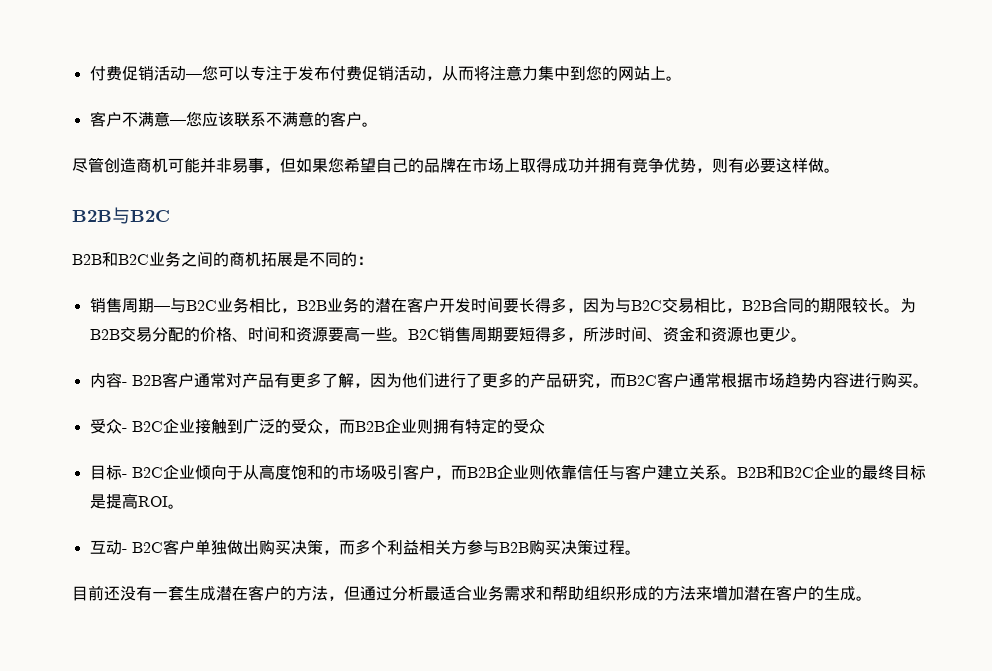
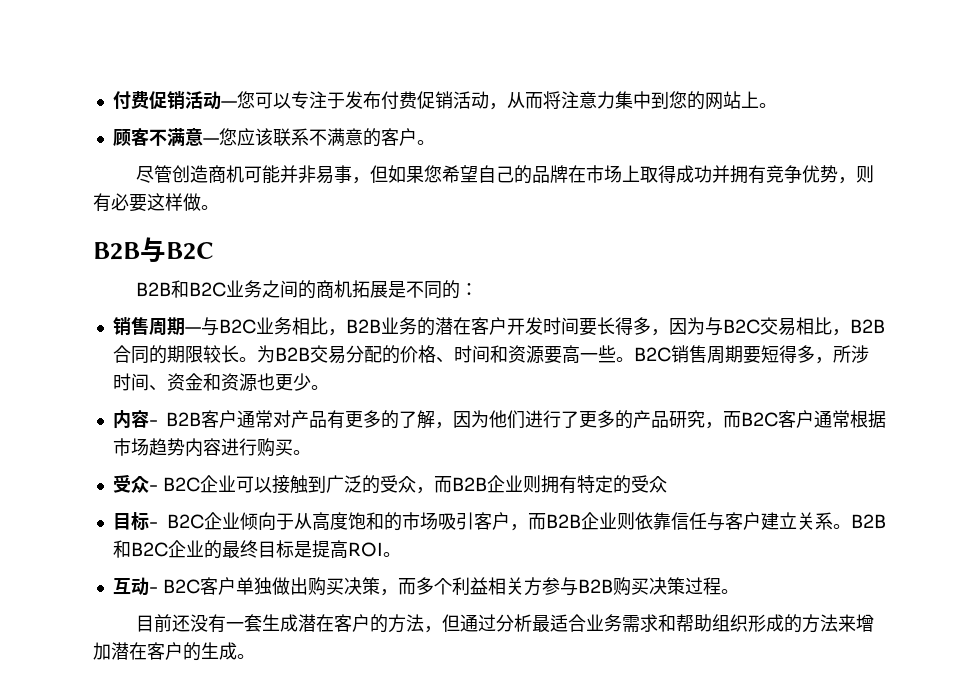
[89,111,122,127] 客户 -> [112,128,149,147] 顾客
(322, 380) none -> [381,410,399,429] 的
(195, 426) none -> [235,476,272,493] 可以

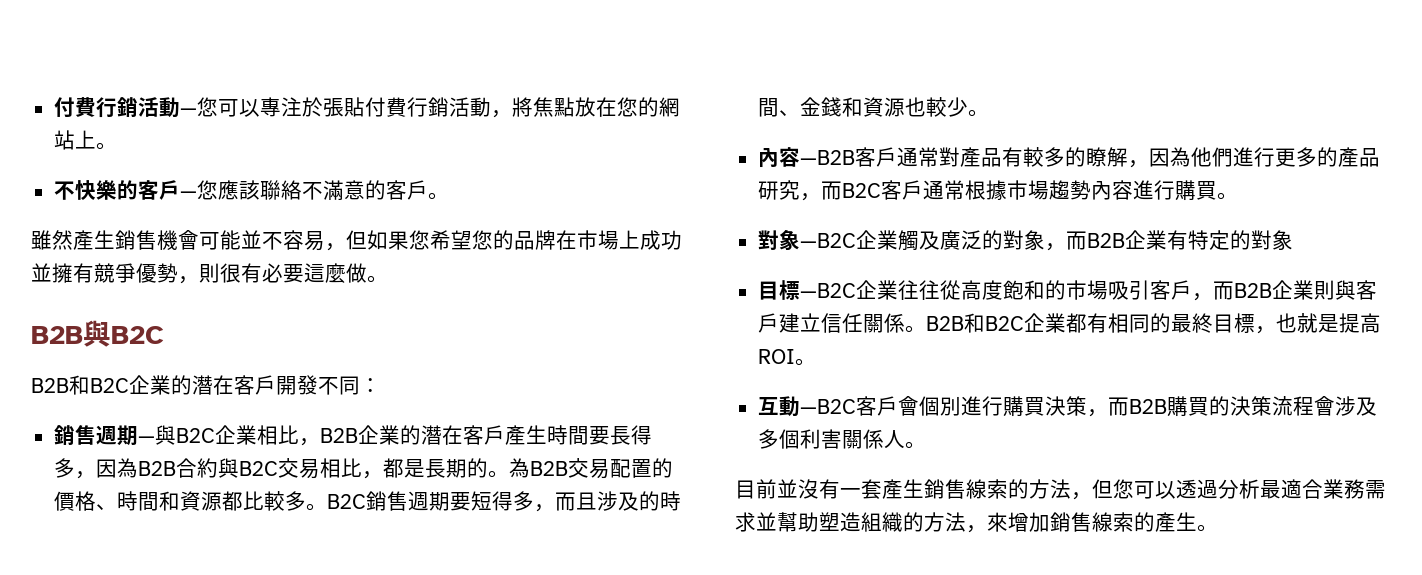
[112,91,777,110] [112,128,435,147] [135,165,352,184] 付费促销活动—您可以专注于发布付费促销活动，从而将注意力集中到您的网站上。 // 顾客不满意—您应该联系不满意的客户。 // 尽管创造商机可能并非易事 -> [53,97,680,118] [53,130,117,150] [53,180,449,200] [31,230,325,251] 付費行銷活動—您可以專注於張貼付費行銷活動，將焦點放在您的網站上。 // 不快樂的客戶—您應該聯絡不滿意的客戶。 // 雖然產生銷售機會可能並不容易
[477,165,514,183] 自己 -> [472,230,493,250] 您
[603,165,874,184] [93,193,183,212] 场上取得成功并拥有竞争优势，则有必要这样 -> [598,230,682,250] [31,263,346,284] 場上成功並擁有競爭優勢，則很有必要這麼
[140,237,166,262] 与 -> [83,320,111,347] 與
[225,280,478,299] [112,317,885,336] [112,345,869,364] [112,373,329,392] [112,410,886,429] [112,438,311,457] [112,474,559,494] 业务之间的商机拓展是不同的： // 销售周期—与B2C业务相比，B2B业务的潜在客户开发时间要长得多，因为与B2C交易相比，B2B合同的期限较长。为B2B交易分配的价格、时间和资源要高一些。B2C销售周期要短得多，所涉时间、资金和资源也更少。 // 内容- B2B客户通常对产品有更多的了解，因为他们进行了更多的产品研究，而B2C客户通常根据市场趋势内容进行购买。 // 受众- B2C企业可以接触到广泛的受众，而B2B企业则拥 -> [129,375,381,395] [53,425,652,446] [53,458,673,479] [53,491,681,512] [757,97,989,117] [757,147,1380,168] [757,180,1238,201] [757,229,1167,251] 企業的潛在客戶開發不同： // 銷售週期—與B2C企業相比，B2B企業的潛在客戶產生時間要長得多，因為B2B合約與B2C交易相比，都是長期的。為B2B交易配置的價格、時間和資源都比較多。B2C銷售週期要短得多，而且涉及的時間、金錢和資源也較少。 // 內容—B2B客戶通常對產品有較多的瞭解，因為他們進行更多的產品研究，而B2C客戶通常根據市場趨勢內容進行購買。 // 對象—B2C企業觸及廣泛的對象，而B2B企業
[630,475,667,493] [112,512,886,531] [112,540,401,559] [112,577,739,596] [135,614,874,633] [93,642,237,661] 受众 // 目标- B2C企业倾向于从高度饱和的市场吸引客户，而B2B企业则依靠信任与客户建立关系。B2B和B2C企业的最终目标是提高ROI。 // 互动- B2C客户单独做出购买决策，而多个利益相关方参与B2B购买决策过程。 // 目前还没有一套生成潜在客户的方法，但通过分析最适合业务需求和帮助组织形成的方法来增加潜在客户的生成 -> [1250,230,1293,250] [757,280,1377,301] [757,313,1381,334] [757,349,816,366] [757,396,1377,417] [757,429,926,449] [735,479,1386,500] [735,512,1197,533] 對象 // 目標—B2C企業往往從高度飽和的市場吸引客戶，而B2B企業則與客戶建立信任關係。B2B和B2C企業都有相同的最終目標，也就是提高ROI。 // 互動—B2C客戶會個別進行購買決策，而B2B購買的決策流程會涉及多個利害關係人。 // 目前並沒有一套產生銷售線索的方法，但您可以透過分析最適合業務需求並幫助塑造組織的方法，來增加銷售線索的產生

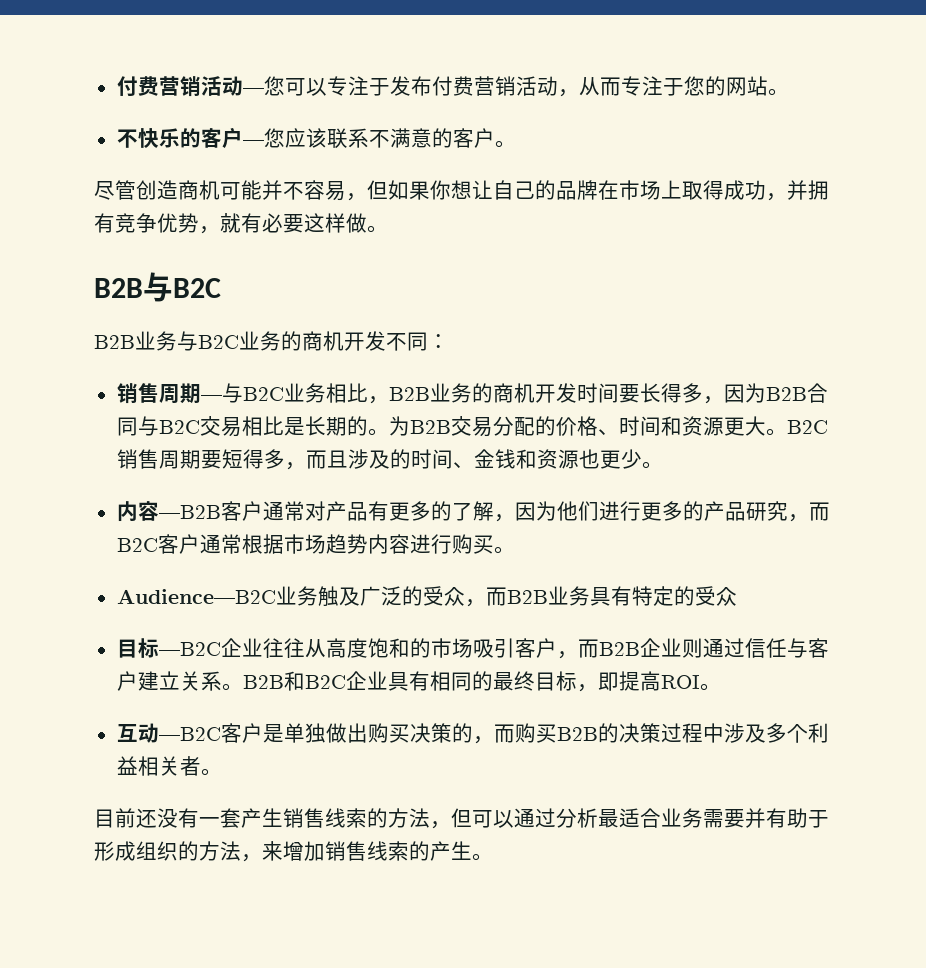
[53,97,680,118] [53,130,117,150] [53,180,449,200] [31,230,682,251] [31,263,346,284] 付費行銷活動—您可以專注於張貼付費行銷活動，將焦點放在您的網站上。 // 不快樂的客戶—您應該聯絡不滿意的客戶。 // 雖然產生銷售機會可能並不容易，但如果您希望您的品牌在市場上成功並擁有競爭優勢，則很有必要這麼 -> [116,76,789,97] [116,127,516,149] [94,180,829,201] [94,213,346,234] 付费营销活动—您可以专注于发布付费营销活动，从而专注于您的网站。 // 不快乐的客户—您应该联系不满意的客户。 // 尽管创造商机可能并不容易，但如果你想让自己的品牌在市场上取得成功，并拥有竞争优势，就有必要这样
[83,320,111,347] 與 -> [143,272,173,302] 与
[69,375,381,395] [53,425,652,446] [53,458,673,479] [53,491,429,511] 和B2C企業的潛在客戶開發不同： // 銷售週期—與B2C企業相比，B2B企業的潛在客戶產生時間要長得多，因為B2B合約與B2C交易相比，都是長期的。為B2B交易配置的價格、時間和資源都比較多。B2C銷售週 -> [135,331,449,351] [116,383,828,404] [116,416,828,437] [116,449,180,469] 业务与B2C业务的商机开发不同： // 销售周期—与B2C业务相比，B2B业务的商机开发时间要长得多，因为B2B合同与B2C交易相比是长期的。为B2B交易分配的价格、时间和资源更大。B2C销售周
[659,491,681,511] [757,97,947,117] 時間、金錢和資源也較 -> [410,449,621,469] 时间、金钱和资源也更
[757,148,779,168] 內 -> [116,501,138,522] 内
[875,147,1254,168] 戶通常對產品有較多的瞭解，因為他們進 -> [241,501,620,522] 户通常对产品有更多的了解，因为他们进
[1337,147,1359,167] 產 -> [703,501,725,521] 产
[901,180,1238,201] [757,229,1293,251] [757,280,1377,301] [757,313,905,333] 戶通常根據市場趨勢內容進行購買。 // 對象—B2C企業觸及廣泛的對象，而B2B企業有特定的對象 // 目標—B2C企業往往從高度飽和的市場吸引客戶，而B2B企業則與客戶建立信任關係 -> [178,534,515,554] [116,586,737,607] [116,638,829,659] [116,671,222,691] 户通常根据市场趋势内容进行购买。 // Audience—B2C业务触及广泛的受众，而B2B业务具有特定的受众 // 目标—B2C企业往往从高度饱和的市场吸引客户，而B2B企业则通过信任与客户建立关系
[1044,313,1087,333] 業都 -> [366,671,409,691] 业具
[1191,313,1339,334] 終目標，也就是 -> [513,671,619,692] 终目标，即
[778,396,1377,417] [757,429,926,449] [735,479,1386,500] [735,512,1176,533] 動—B2C客戶會個別進行購買決策，而B2B購買的決策流程會涉及多個利害關係人。 // 目前並沒有一套產生銷售線索的方法，但您可以透過分析最適合業務需求並幫助塑造組織的方法，來增加銷售線索的產 -> [137,723,829,744] [116,756,222,776] [94,808,829,829] [94,841,451,862] 动—B2C客户是单独做出购买决策的，而购买B2B的决策过程中涉及多个利益相关者。 // 目前还没有一套产生销售线索的方法，但可以通过分析最适合业务需要并有助于形成组织的方法，来增加销售线索的产

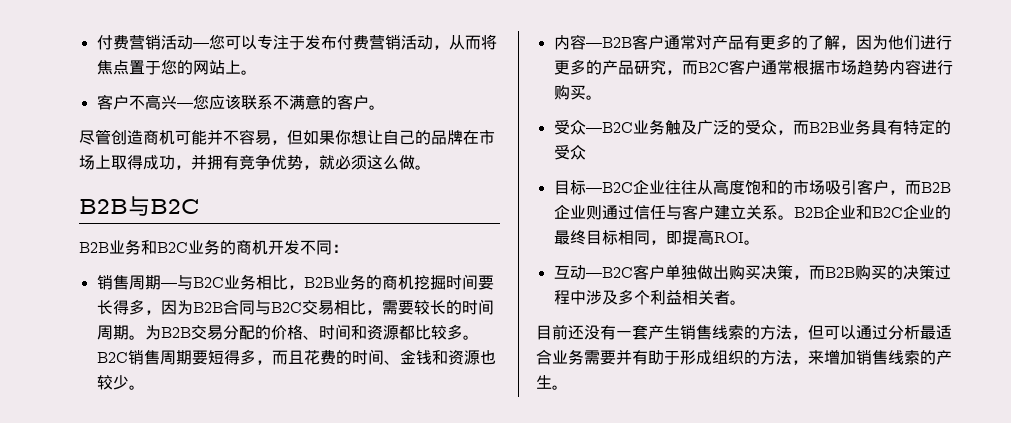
[620,76,663,96] 专注 -> [480,34,497,50] [96,60,145,75] 将焦点置
[767,88,789,96] [116,127,243,149] 。 // 不快乐的客户 -> [224,60,257,75] [96,94,177,110] 上。 // 客户不高兴
[241,213,346,233] 有必要这样 -> [335,155,399,170] 必须这么
[177,331,198,351] 与 -> [141,240,157,255] 和
[534,383,577,403] 开发 -> [413,275,446,290] 挖掘
[283,416,368,436] 是长期的 -> [365,299,494,315] [96,325,129,340] ，需要较长的时间周期
[723,416,766,436] 更大 -> [398,324,463,340] 都比较多
[347,449,390,469] 涉及 -> [303,350,336,365] 花费
[599,450,621,469] 更 -> [96,375,113,390] 较
[116,589,276,604] Audience—B2C -> [553,120,633,135] 受众—B2C
(284, 682) none -> [823,204,856,219] 企业
[387,671,472,691] 具有相同 -> (935, 212) none
(577, 681) none -> [617,230,650,245] 相同
[262,724,284,743] 是 -> (665, 272) none
[451,723,598,744] 的，而购买B2B -> [792,265,887,280] ，而B2B购买

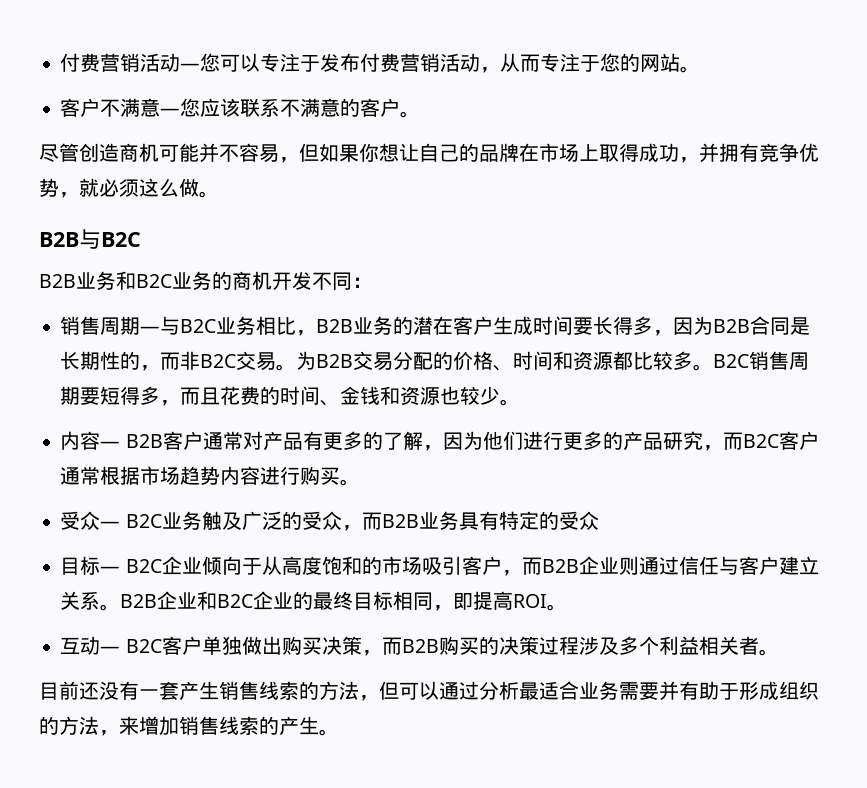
[480,34,497,50] [96,60,145,75] 将焦点置 -> [540,53,581,72] 专注
[224,60,241,74] 上 -> (681, 62) none
[144,94,177,110] 高兴 -> [120,98,161,117] 满意
[381,275,446,290] 商机挖掘 -> [413,316,534,335] 潜在客户生成
[254,299,494,315] [96,325,129,340] 与B2C交易相比，需要较长的时间周期 -> [790,317,811,335] [60,351,277,371] 是长期性的，而非B2C交易
[585,37,632,48] —B2B -> [100,434,163,448] — B2B
[585,122,633,133] —B2C -> [100,514,162,528] — B2C
[585,179,697,195] —B2C企业往往 -> [100,556,262,575] — B2C企业倾向于
[585,267,633,278] —B2C -> [100,639,162,653] — B2C
[569,290,586,305] 中 -> (579, 645) none

